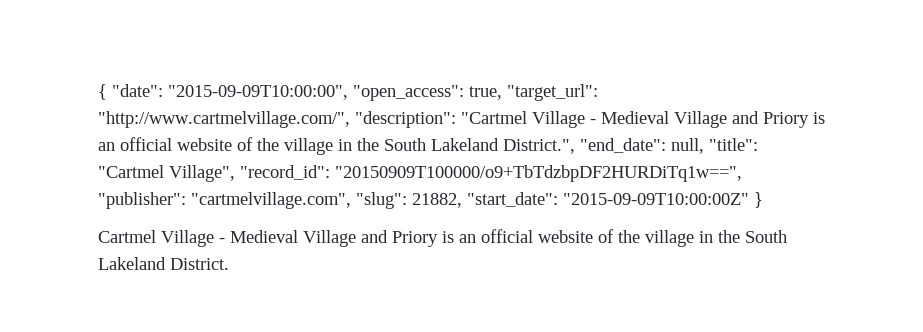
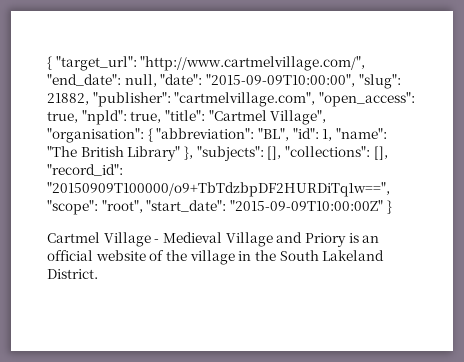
[98,84,598,101] [98,111,825,128] [98,137,758,155] [98,165,742,182] [98,192,462,209] { "date": "2015-09-09T10:00:00", "open_access": true, "target_url": "http://www.cartmelvillage.com/", "description": "Cartmel Village - Medieval Village and Priory is an official website of the village in the South Lakeland District.", "end_date": null, "title": "Cartmel Village", "record_id": "20150909T100000/o9+TbTdzbpDF2HURDiTq1w==", "publisher": "cartmelvillage.com", "slug": 21882, -> [47,56,366,71] [47,74,401,89] [47,92,415,107] [47,110,327,125] [47,128,387,143] [47,146,388,161] [47,164,123,176] [47,182,390,197] [47,200,143,215] { "target_url": "http://www.cartmelvillage.com/", "end_date": null, "date": "2015-09-09T10:00:00", "slug": 21882, "publisher": "cartmelvillage.com", "open_access": true, "npld": true, "title": "Cartmel Village", "organisation": { "abbreviation": "BL", "id": 1, "name": "The British Library" }, "subjects": [], "collections": [], "record_id": "20150909T100000/o9+TbTdzbpDF2HURDiTq1w==", "scope": "root",

